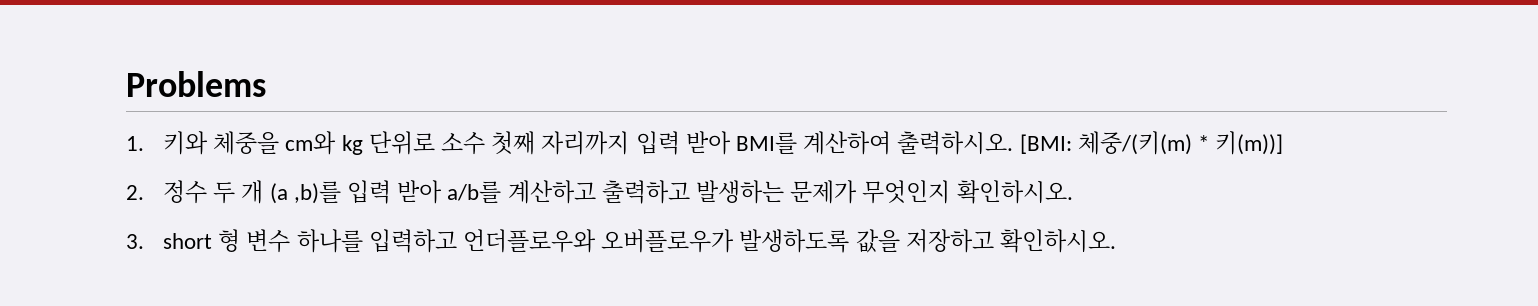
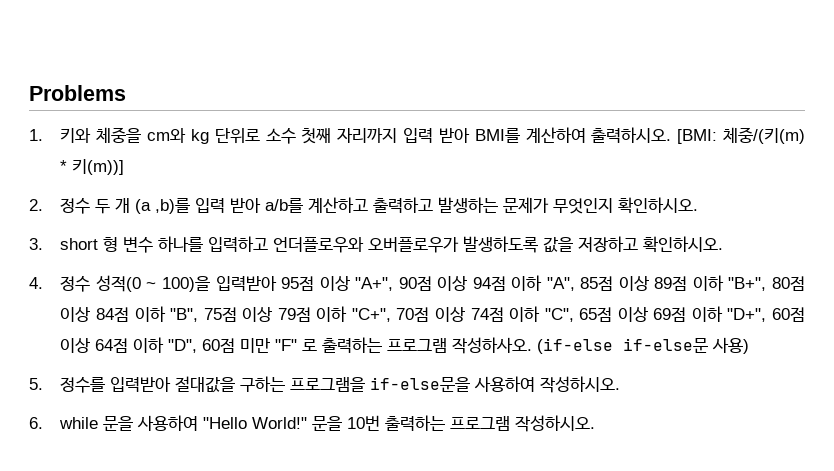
(1117, 241) none -> [29,275,806,292] [60,306,805,322] [60,337,750,354] [29,376,621,393] [29,415,596,432] // 4. 정수 성적(0 ~ 100)을 입력받아 95점 이상 "A+", 90점 이상 94점 이하 "A", 85점 이상 89점 이하 "B+", 80점 이상 84점 이하 "B", 75점 이상 79점 이하 "C+", 70점 이상 74점 이하 "C", 65점 이상 69점 이하 "D+", 60점 이상 64점 이하 "D", 60점 미만 "F" 로 출력하는 프로그램 작성하사오. (if-else if-else문 사용) // 5. 정수를 입력받아 절대값을 구하는 프로그램을 if-else문을 사용하여 작성하시오. // 6. while 문을 사용하여 "Hello World!" 문을 10번 출력하는 프로그램 작성하시오.

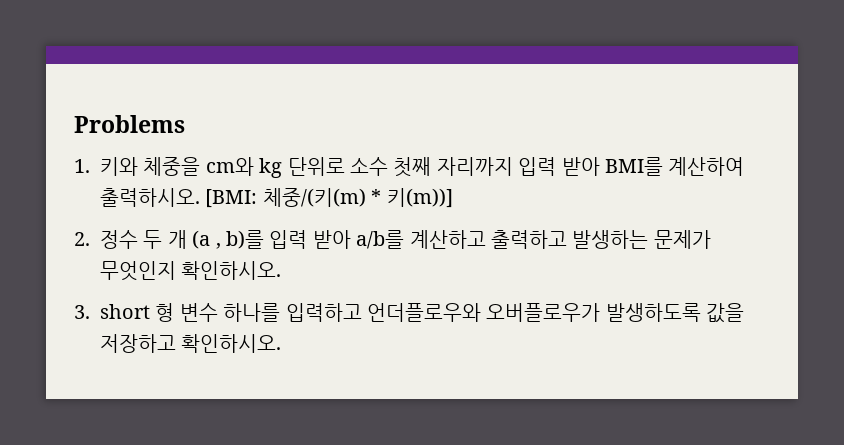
[155,198,191,214] ,b)를 -> [215,230,264,249] , b)를
[29,275,806,292] [60,306,805,322] [60,337,750,354] [29,376,621,393] [29,415,596,432] // 4. 정수 성적(0 ~ 100)을 입력받아 95점 이상 "A+", 90점 이상 94점 이하 "A", 85점 이상 89점 이하 "B+", 80점 이상 84점 이하 "B", 75점 이상 79점 이하 "C+", 70점 이상 74점 이하 "C", 65점 이상 69점 이하 "D+", 60점 이상 64점 이하 "D", 60점 미만 "F" 로 출력하는 프로그램 작성하사오. (if-else if-else문 사용) // 5. 정수를 입력받아 절대값을 구하는 프로그램을 if-else문을 사용하여 작성하시오. // 6. while 문을 사용하여 "Hello World!" 문을 10번 출력하는 프로그램 작성하시오. -> (282, 343) none

